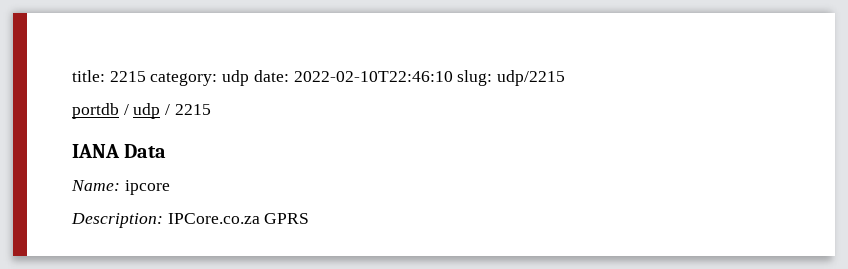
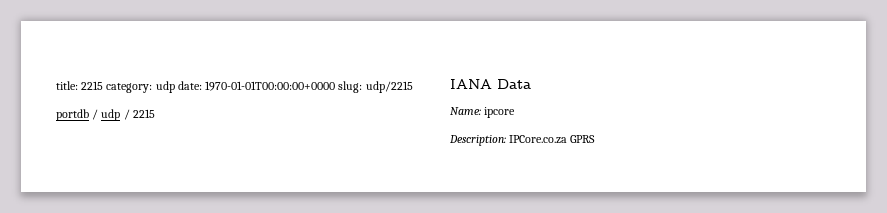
[293,71,453,82] 2022-02-10T22:46:10 -> [205,81,336,91] 1970-01-01T00:00:00+0000

